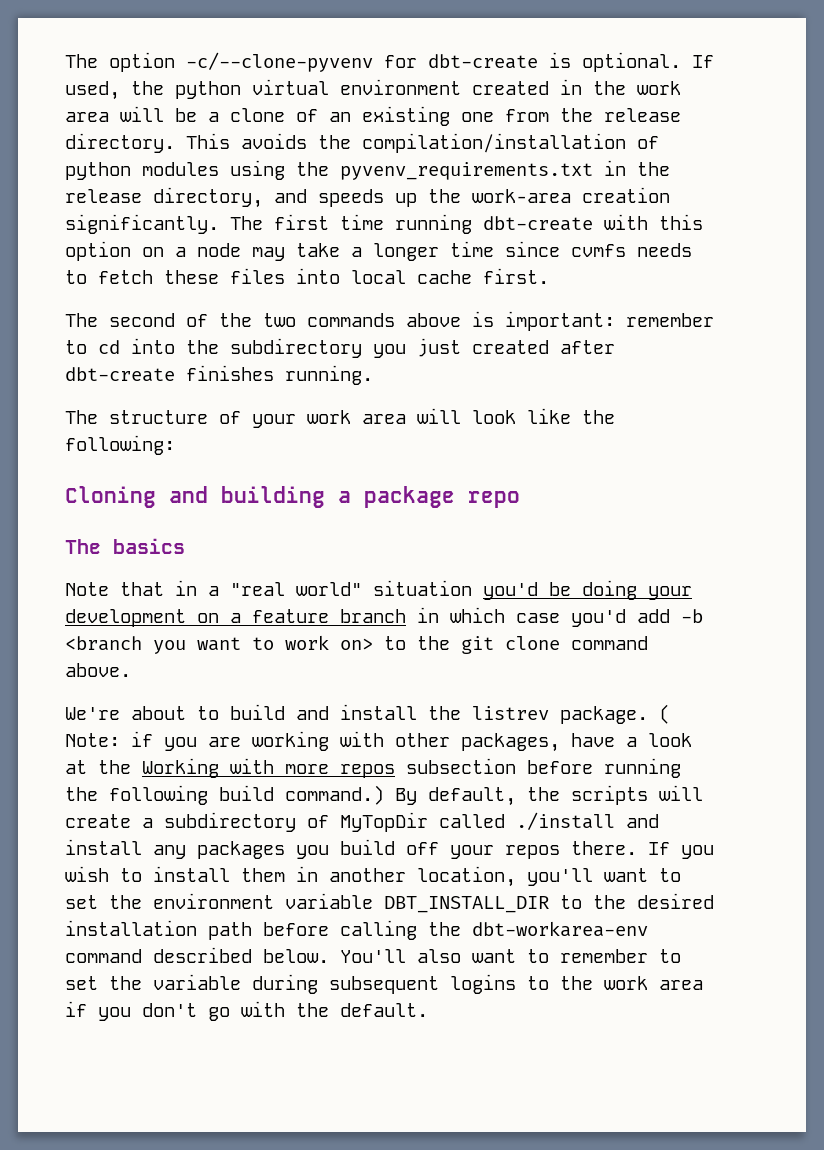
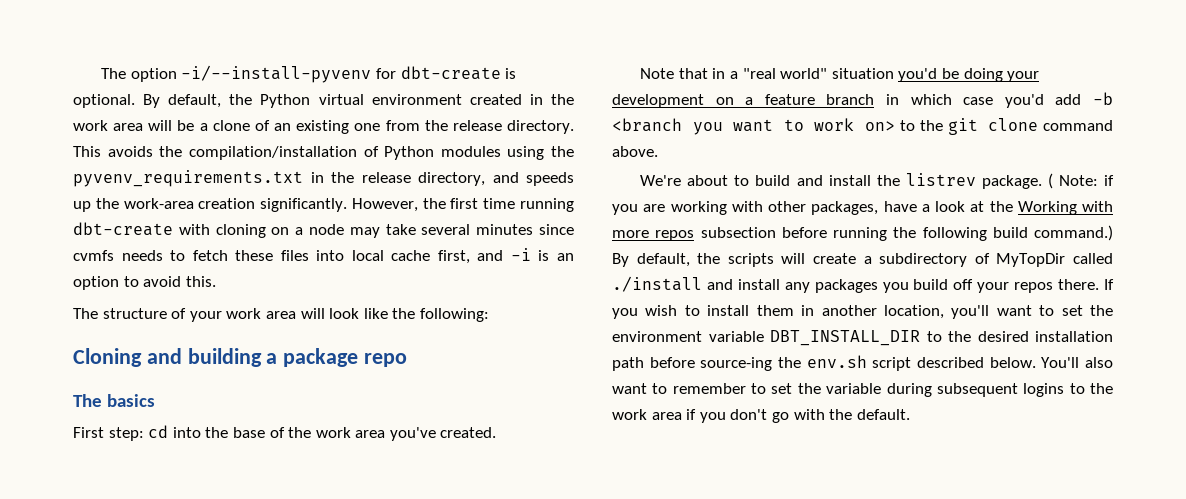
[186,52,373,72] -c/--clone-pyvenv -> [181,65,372,83] -i/--install-pyvenv
[692,55,714,68] [65,81,241,100] If used, the python -> [143,94,311,108] By default, the Python
[65,162,131,180] python -> [384,146,435,160] Python
[230,216,263,230] The -> [351,198,446,212] However, the
[659,214,703,230] [65,241,131,261] this option -> [215,224,266,238] cloning
[351,241,494,261] a longer time -> [421,224,534,235] several minutes
[483,268,549,284] [65,311,714,331] [65,338,615,358] [65,365,373,385] first. // The second of the two commands above is important: remember to cd into the subdirectory you just created after dbt-create finishes running. -> [437,248,574,264] [73,276,216,290] first, and -i is an option to avoid this.
(185, 546) none -> [73,425,497,441] // First step: cd into the base of the work area you've created.
[340,920,648,940] [65,949,142,963] calling the dbt-workarea-env command -> [700,355,912,371] source-ing the env.sh script

